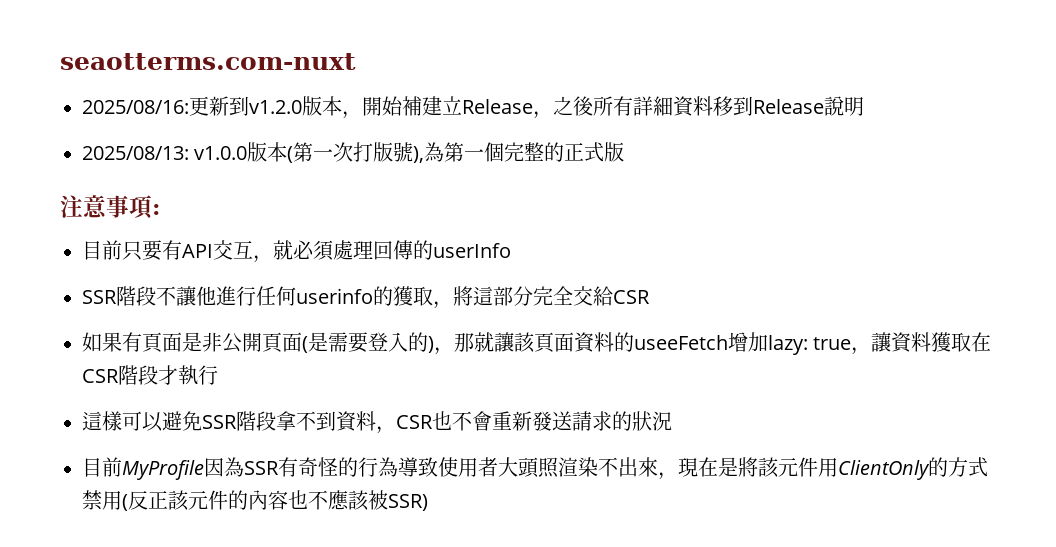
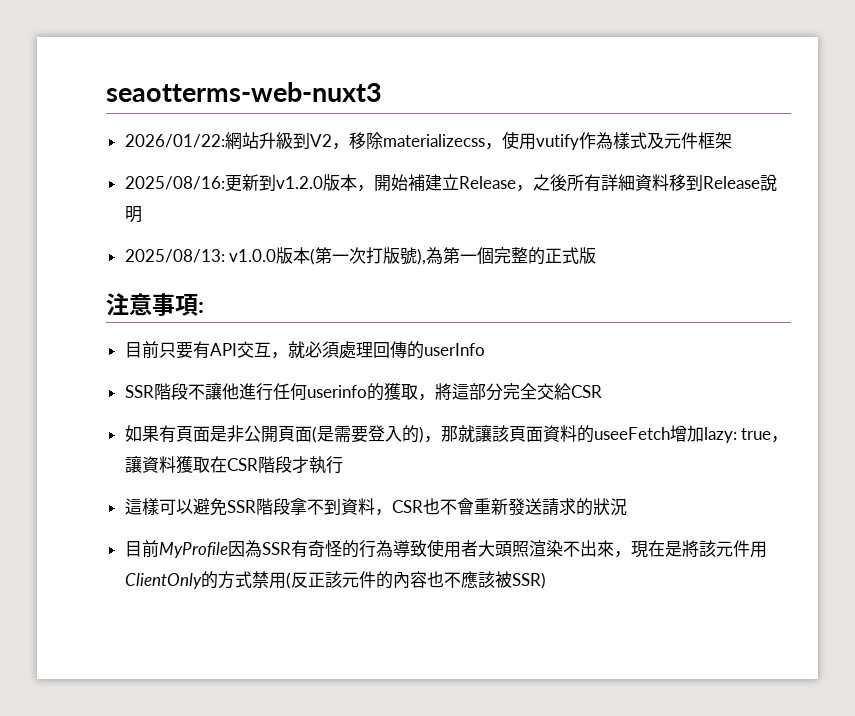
[60,53,356,70] seaotterms.com-nuxt -> [106,82,382,102] [124,131,732,150] seaotterms-web-nuxt3 // 2026/01/22:網站升級到V2，移除materializecss，使用vutify作為樣式及元件框架

